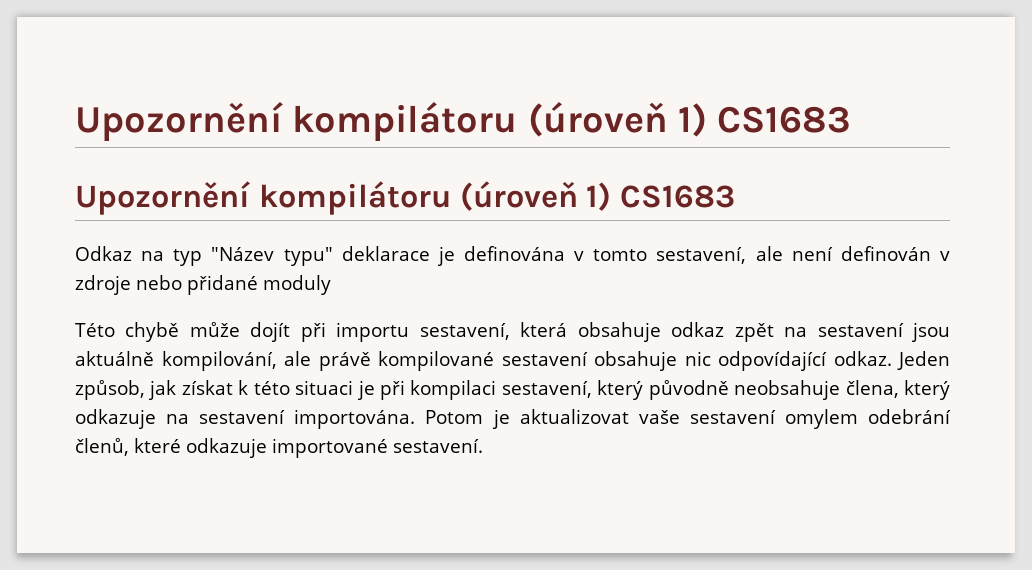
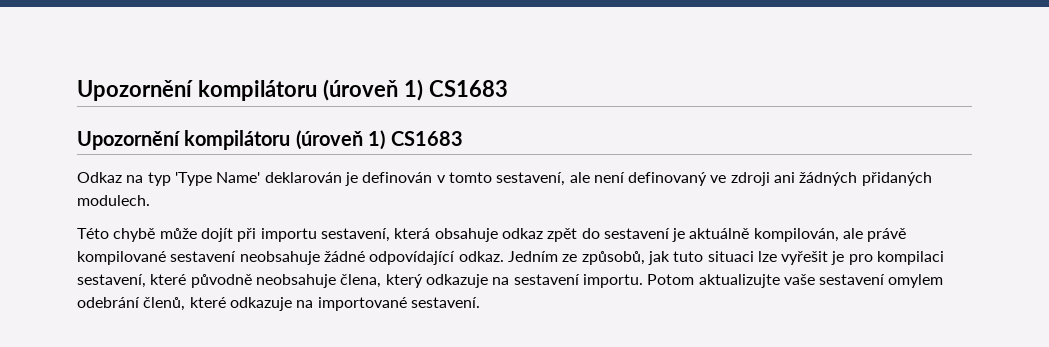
[211,246,565,266] "Název typu" deklarace je definována -> [174,172,433,186] 'Type Name' deklarován je definován
[840,246,950,261] [75,275,331,295] definován v zdroje nebo přidané moduly -> [628,172,932,186] [77,195,150,206] definovaný ve zdroji ani žádných přidaných modulech.
[784,322,950,342] [75,351,950,371] [75,380,405,400] na sestavení jsou aktuálně kompilování, ale právě kompilované sestavení obsahuje nic odpovídající odkaz. Jeden způsob, jak získat k této situaci je při -> [581,228,907,242] [77,251,873,265] do sestavení je aktuálně kompilován, ale právě kompilované sestavení neobsahuje žádné odpovídající odkaz. Jedním ze způsobů, jak tuto situaci lze vyřešit je pro
[597,380,644,400] který -> [150,274,187,285] které
[294,409,629,429] importována. Potom je aktualizovat -> [582,274,780,288] importu. Potom aktualizujte
(267, 448) none -> [296,300,314,308] na

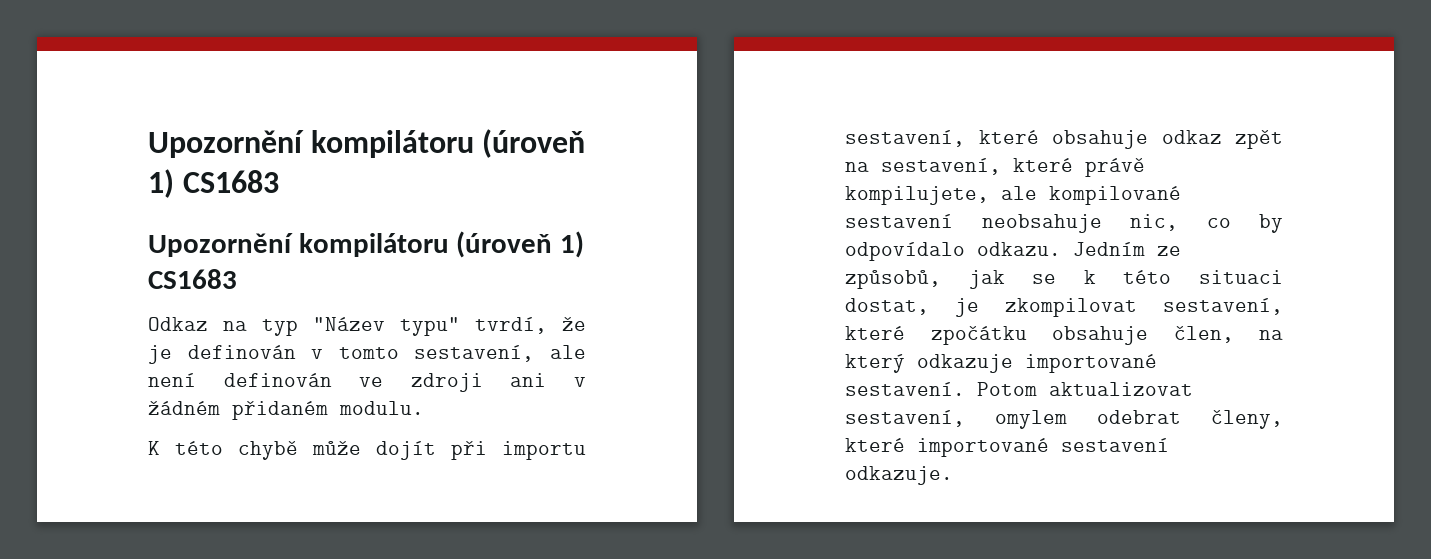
[174,172,342,186] 'Type Name' deklarován -> [313,317,586,336] "Název typu" tvrdí, že
[628,172,708,186] definovaný -> [223,373,332,387] definován
[799,172,932,186] [77,195,150,206] [77,228,109,239] žádných přidaných modulech. // Této -> [574,377,586,387] [148,401,424,420] [148,441,223,455] v žádném přidaném modulu. // K této
[394,228,431,239] která -> [978,130,1039,144] které
[581,228,907,242] [77,251,945,265] [77,274,944,288] [77,297,480,311] do sestavení je aktuálně kompilován, ale právě kompilované sestavení neobsahuje žádné odpovídající odkaz. Jedním ze způsobů, jak tuto situaci lze vyřešit je pro kompilaci sestavení, které původně neobsahuje člena, který odkazuje na sestavení importu. Potom aktualizujte vaše sestavení omylem odebrání členů, které odkazuje na importované sestavení. -> [845,158,1145,177] [845,186,1181,205] [845,214,1283,233] [845,242,1181,261] [845,270,1283,289] [845,298,1283,317] [845,326,1283,345] [845,354,1157,373] [845,382,1193,396] [845,410,1283,429] [845,438,1169,457] [845,466,953,485] na sestavení, které právě kompilujete, ale kompilované sestavení neobsahuje nic, co by odpovídalo odkazu. Jedním ze způsobů, jak se k této situaci dostat, je zkompilovat sestavení, které zpočátku obsahuje člen, na který odkazuje importované sestavení. Potom aktualizovat sestavení, omylem odebrat členy, které importované sestavení odkazuje.

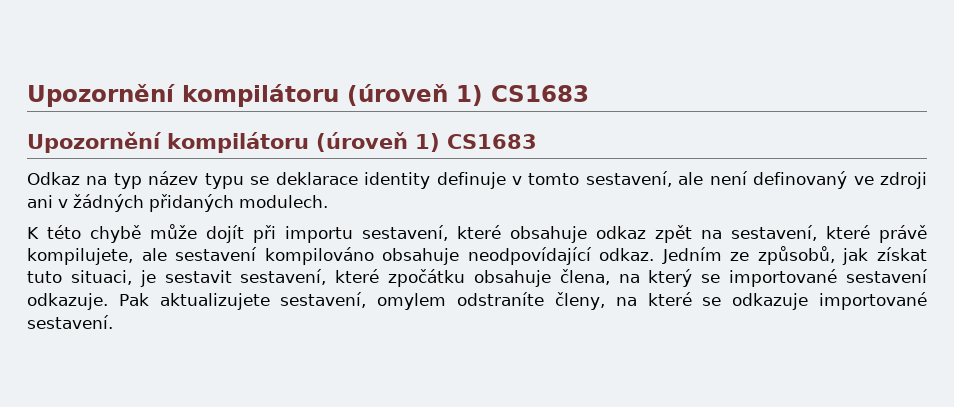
[313,317,586,336] [148,345,296,364] "Název typu" tvrdí, že je definován -> [148,171,506,189] název typu se deklarace identity definuje
[223,373,332,387] definován -> [753,171,848,189] definovaný
[148,401,424,420] žádném přidaném modulu. -> [73,194,328,212] žádných přidaných modulech.
[1049,186,1181,205] [845,214,1283,233] [845,242,1181,261] [845,270,1283,289] [845,298,1137,317] kompilované sestavení neobsahuje nic, co by odpovídalo odkazu. Jedním ze způsobů, jak se k této situaci dostat, je zkompilovat -> [175,246,927,265] [27,270,232,287] sestavení kompilováno obsahuje neodpovídající odkaz. Jedním ze způsobů, jak získat tuto situaci, je sestavit
[1173,326,1234,343] člen, -> [559,269,610,285] člena,
[917,354,1157,373] [845,382,1193,396] [845,410,1283,429] [845,438,1169,457] [845,466,953,485] odkazuje importované sestavení. Potom aktualizovat sestavení, omylem odebrat členy, které importované sestavení odkazuje. -> [701,269,928,287] [27,292,928,310] [27,315,113,329] se importované sestavení odkazuje. Pak aktualizujete sestavení, omylem odstraníte členy, na které se odkazuje importované sestavení.

